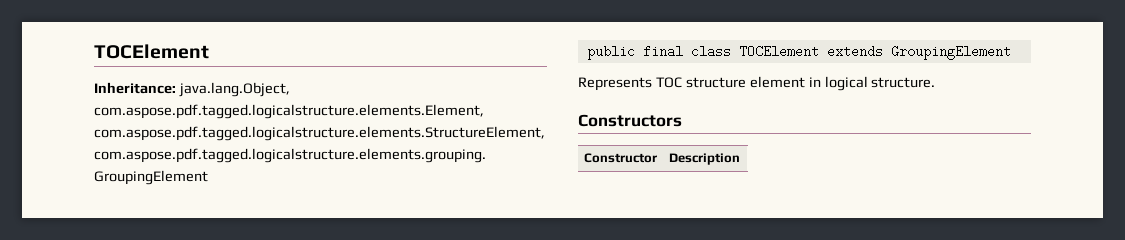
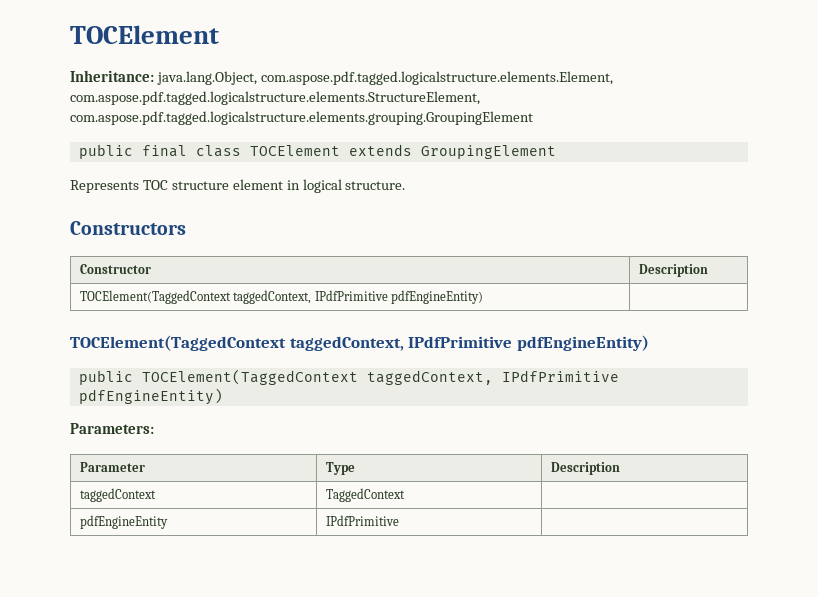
(740, 159) none -> [79,290,484,304] [70,335,649,351] [78,369,619,385] [78,388,223,405] [70,423,154,434] [79,462,145,472] [325,462,355,475] [550,462,620,475] [79,488,156,502] [325,488,405,502] [79,515,168,529] [325,515,399,526] // TOCElement(TaggedContext taggedContext, IPdfPrimitive pdfEngineEntity) | // TOCElement(TaggedContext taggedContext, IPdfPrimitive pdfEngineEntity) // public TOCElement(TaggedContext taggedContext, IPdfPrimitive pdfEngineEntity) // Parameters: // Parameter | Type | Description // taggedContext | TaggedContext | // pdfEngineEntity | IPdfPrimitive |

